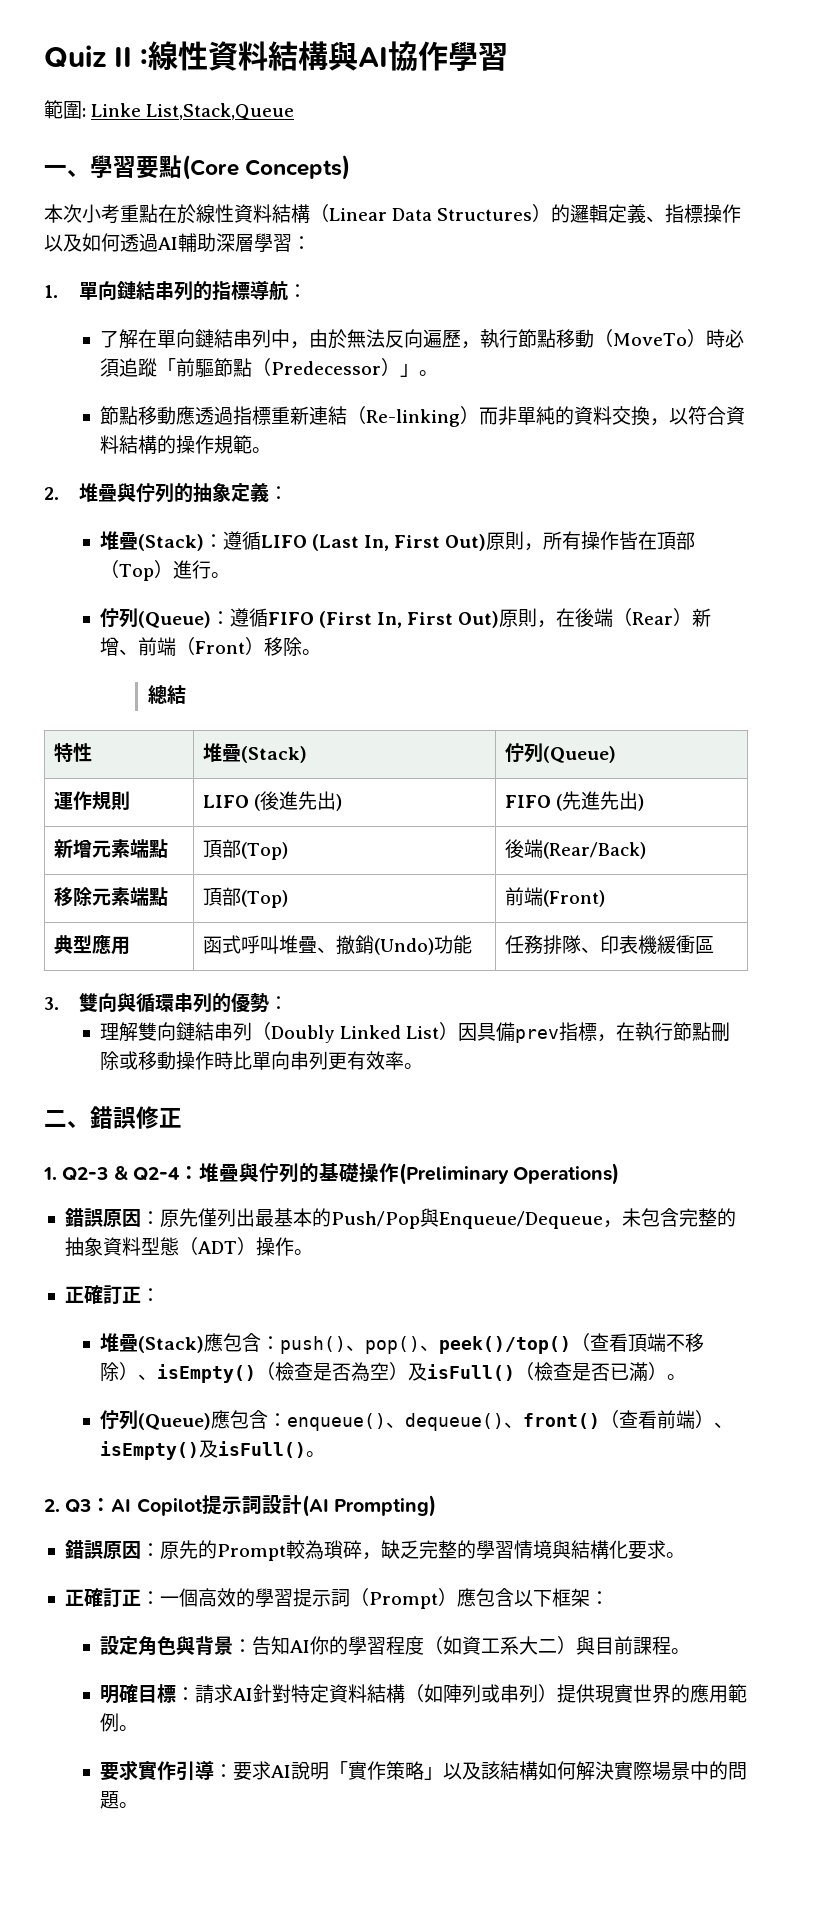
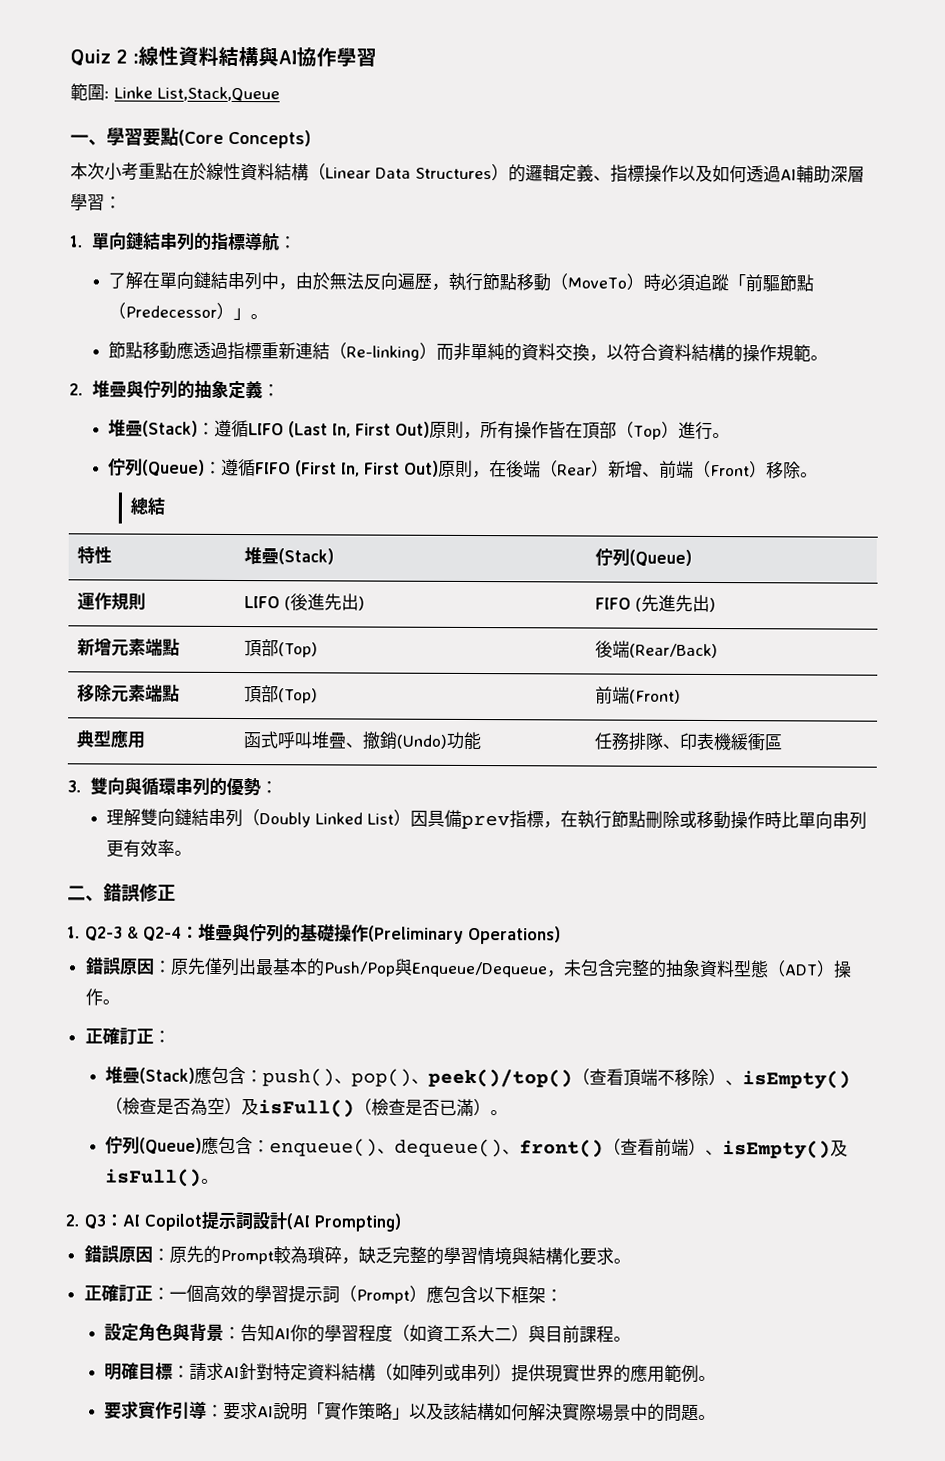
[114,47,133,67] II -> [116,49,127,64] 2

